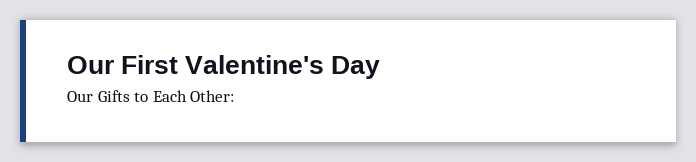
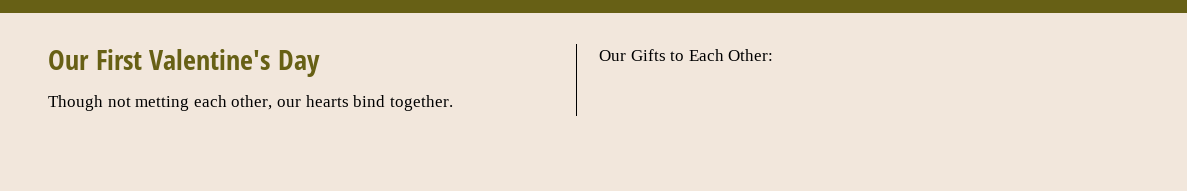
(381, 67) none -> [48,95,453,111] // Though not metting each other, our hearts bind together.

